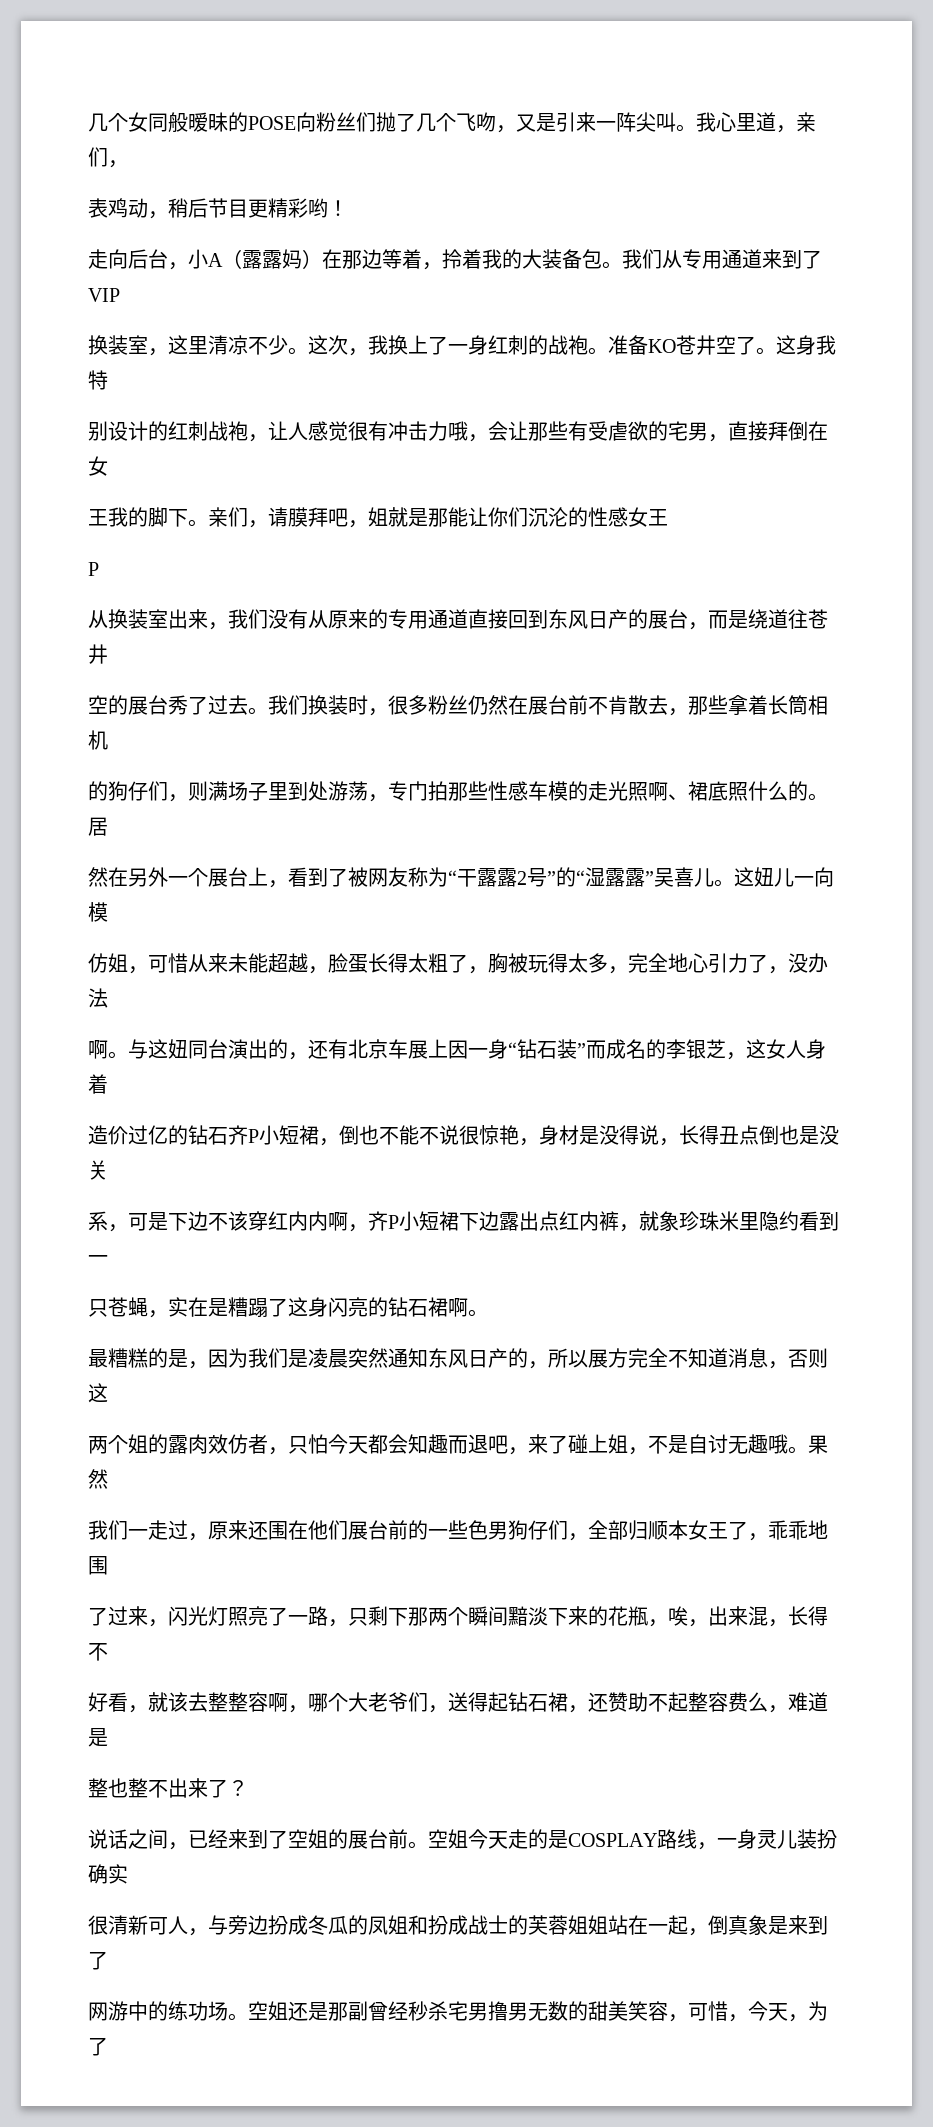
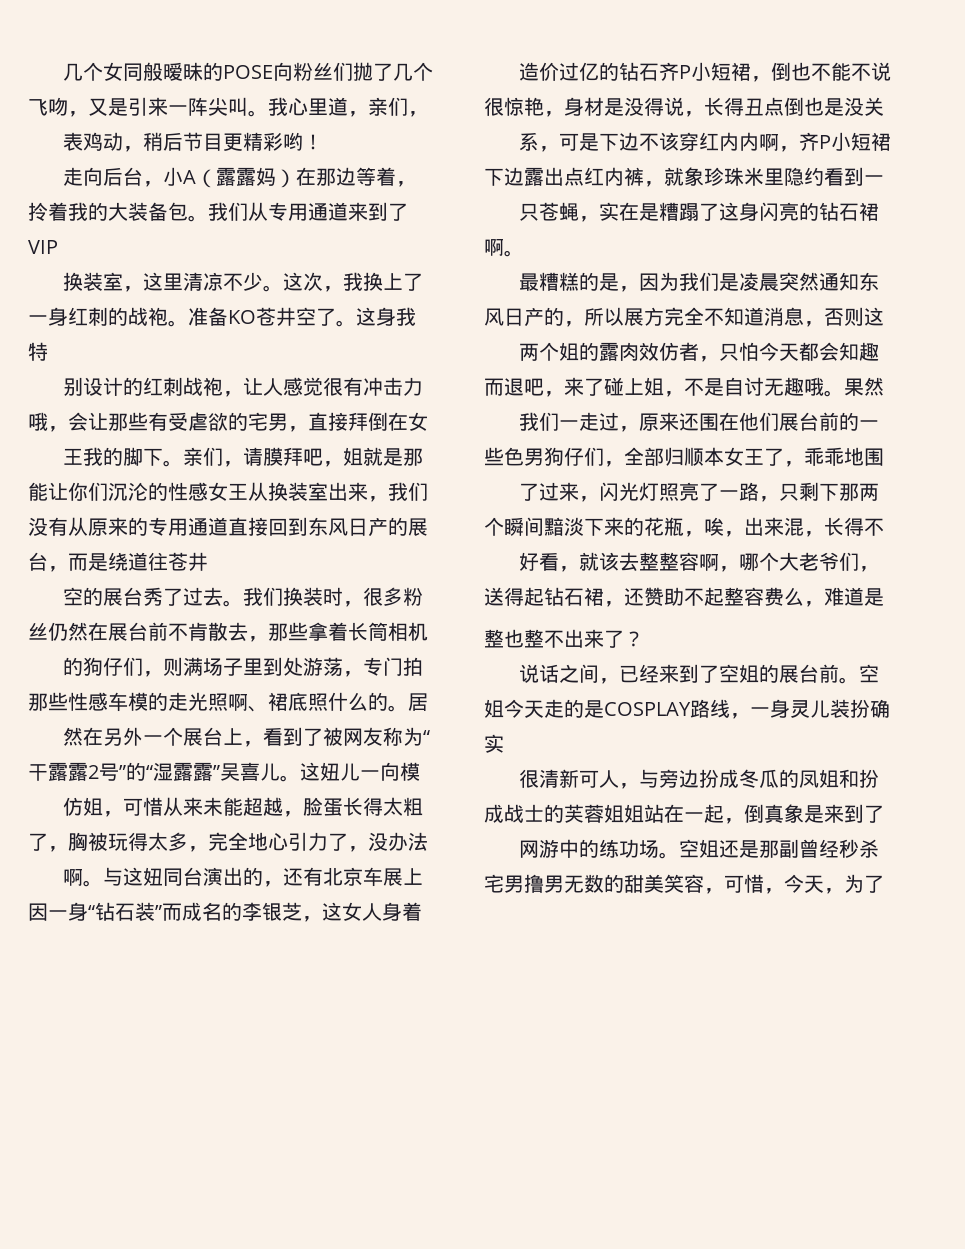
[88,562,99,576] // P // -> (248, 491) none

